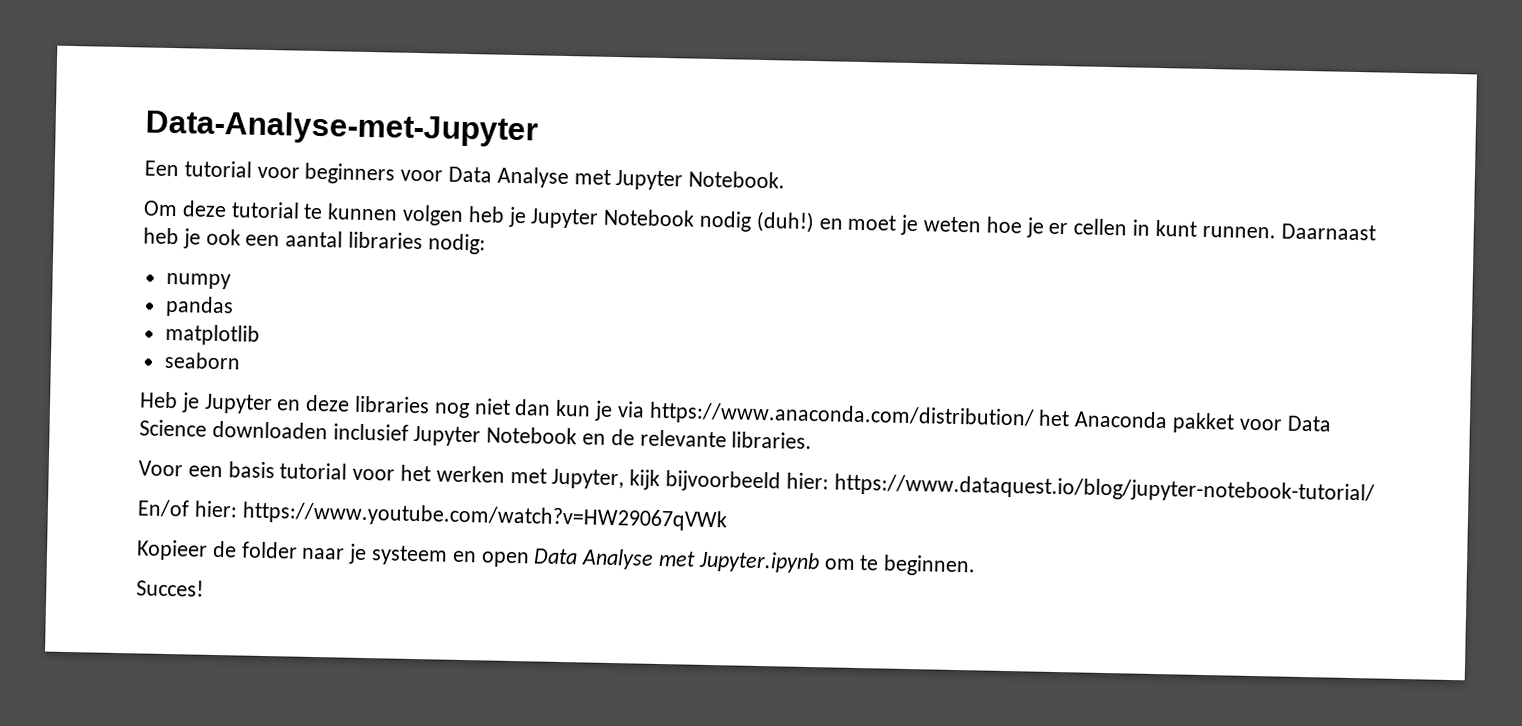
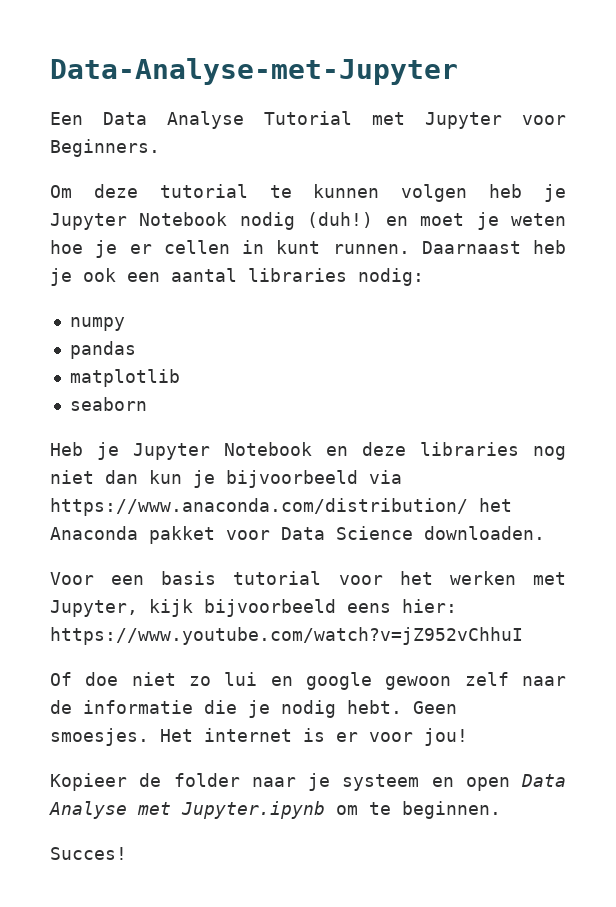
[183,160,569,189] tutorial voor beginners voor Data Analyse -> [103,111,352,129] Data Analyse Tutorial
[688,170,786,189] Notebook. -> [522,115,566,125] [50,139,160,157] voor Beginners.
(273, 404) none -> [224,442,312,456] Notebook
(614, 411) none -> [226,470,358,488] bijvoorbeeld
[211,420,813,450] downloaden inclusief Jupyter Notebook en de relevante libraries. -> [424,526,545,540] downloaden.
[785,472,1375,505] [137,499,727,532] hier: https://www.dataquest.io/blog/jupyter-notebook-tutorial/ // En/of hier: https://www.youtube.com/watch?v=HW29067qVWk -> [347,599,457,613] [50,627,523,645] [50,672,566,690] [50,700,457,718] [50,728,468,746] eens hier: https://www.youtube.com/watch?v=jZ952vChhuI // Of doe niet zo lui en google gewoon zelf naar de informatie die je nodig hebt. Geen smoesjes. Het internet is er voor jou!

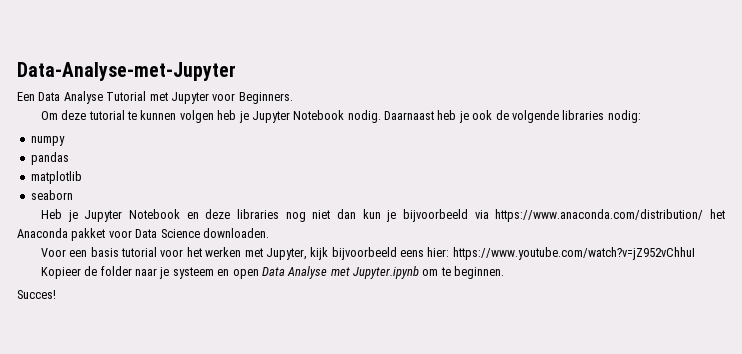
[239,212,566,230] [50,240,410,258] nodig (duh!) en moet je weten hoe je er cellen in kunt runnen. -> [347,110,381,123] nodig.
[127,268,237,282] een aantal -> [495,110,559,123] de volgende
[50,672,566,690] [50,700,457,718] [50,728,468,746] // Of doe niet zo lui en google gewoon zelf naar de informatie die je nodig hebt. Geen smoesjes. Het internet is er voor jou! -> (695, 253) none

